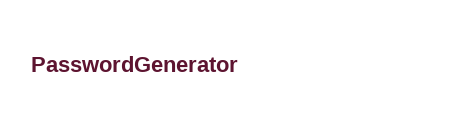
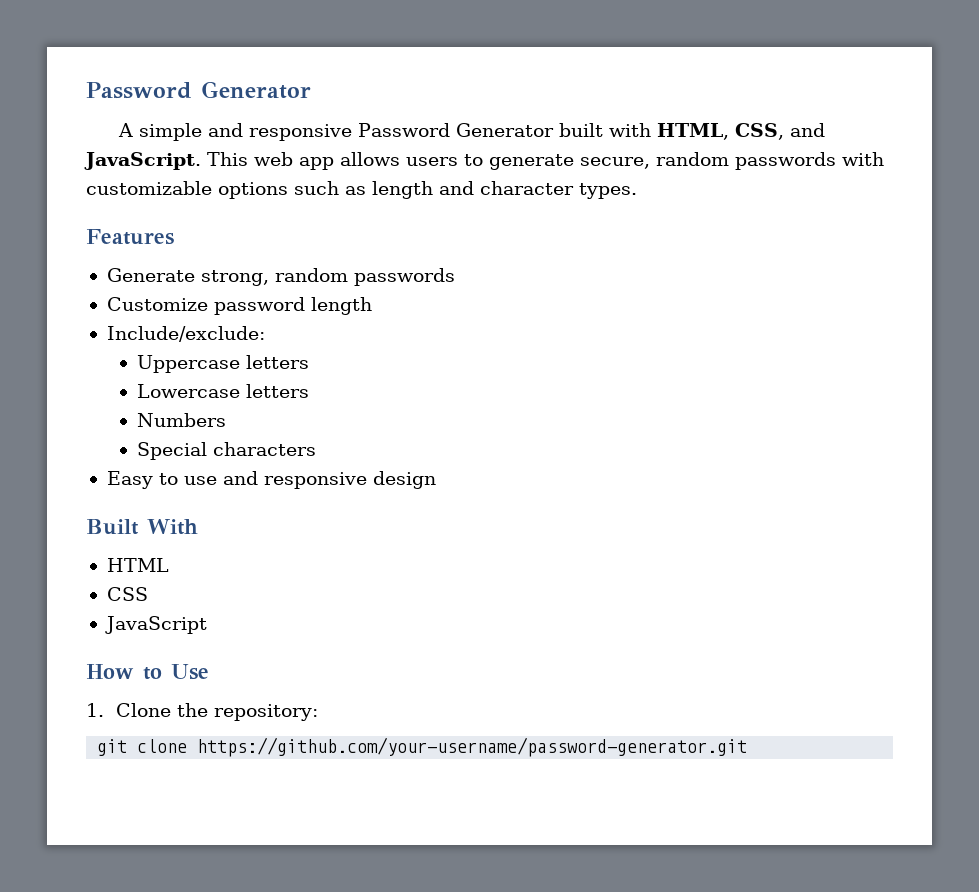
[31,56,238,72] PasswordGenerator -> [86,81,311,99] [117,123,825,141] [84,152,884,170] [86,181,637,199] [86,229,174,245] [106,268,455,286] [106,297,372,315] [106,326,265,342] [136,355,309,373] [136,384,309,398] [136,413,226,427] [136,442,316,460] [106,471,436,489] [86,519,198,535] [106,558,169,572] [106,587,148,601] [104,616,207,634] [86,664,209,680] [86,703,319,721] [97,737,748,757] Password Generator // A simple and responsive Password Generator built with HTML, CSS, and JavaScript. This web app allows users to generate secure, random passwords with customizable options such as length and character types. // Features // Generate strong, random passwords // Customize password length // Include/exclude: // Uppercase letters // Lowercase letters // Numbers // Special characters // Easy to use and responsive design // Built With // HTML // CSS // JavaScript // How to Use // 1. Clone the repository: // git clone https://github.com/your-username/password-generator.git

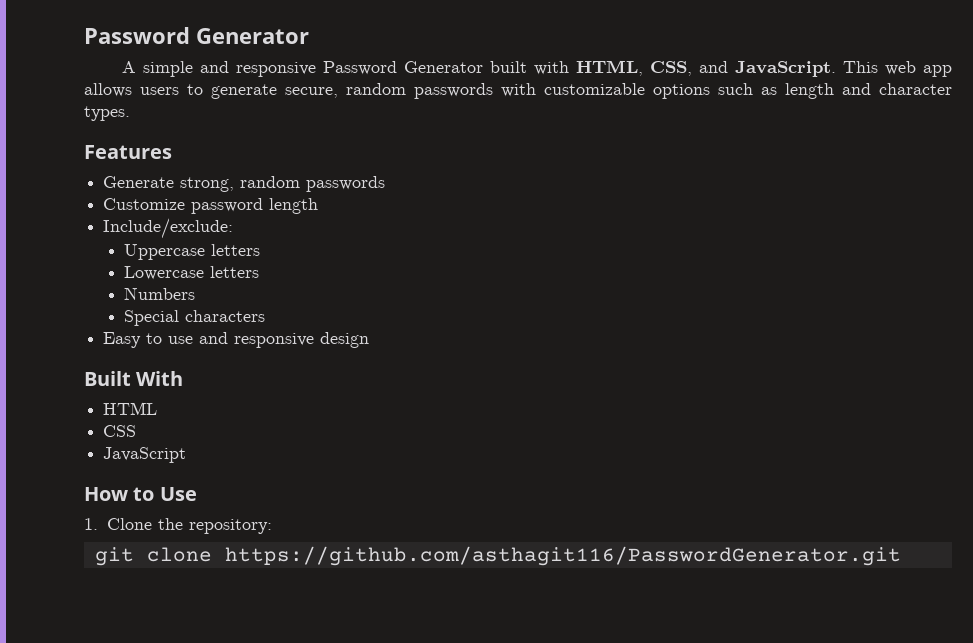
[197,737,748,757] https://github.com/your-username/password-generator.git -> [224,546,901,566] https://github.com/asthagit116/PasswordGenerator.git

